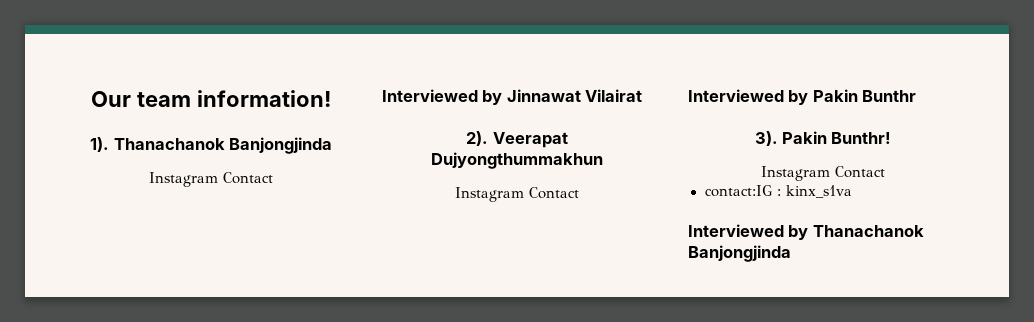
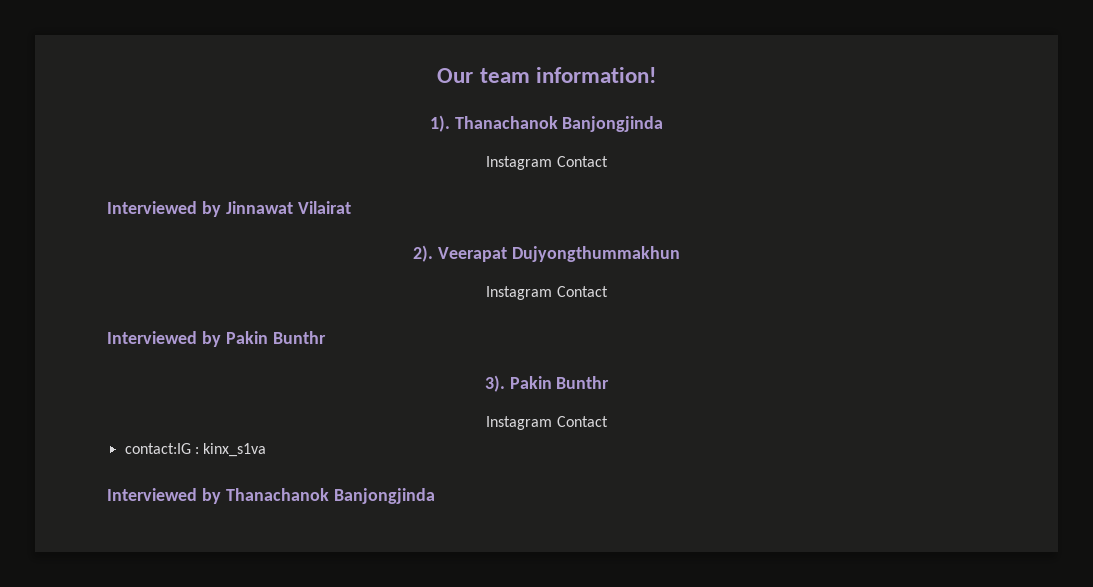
[831,132,892,144] Bunthr! -> [556,376,610,389] Bunthr

